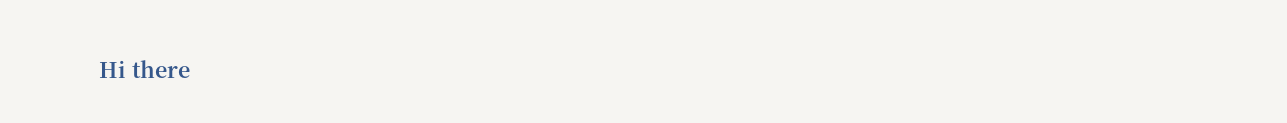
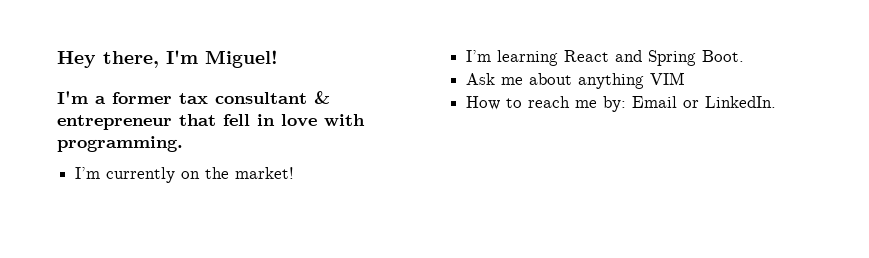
[99,60,190,78] Hi there -> [57,50,278,68] [57,91,330,104] [57,114,365,130] [57,136,183,152] [75,167,295,183] [466,50,745,66] [466,72,686,89] [466,96,777,112] Hey there, I'm Miguel! // I'm a former tax consultant & entrepreneur that fell in love with programming. // I’m currently on the market! // I’m learning React and Spring Boot. // Ask me about anything VIM // How to reach me by: Email or LinkedIn.

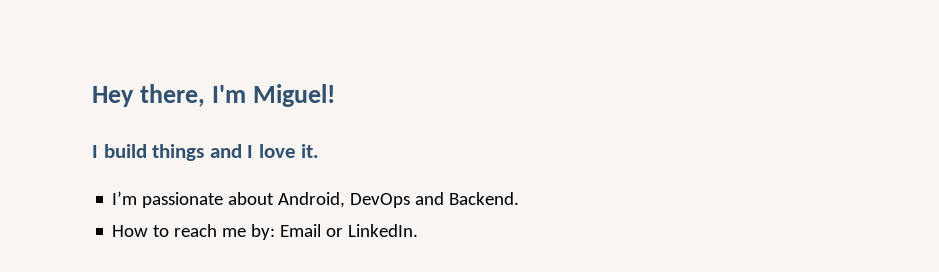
[57,91,330,104] [57,114,365,130] [57,136,183,152] [75,167,295,183] [466,50,745,66] [466,72,686,89] I'm a former tax consultant & entrepreneur that fell in love with programming. // I’m currently on the market! // I’m learning React and Spring Boot. // Ask me about anything VIM -> [92,144,320,161] [112,191,520,208] I build things and I love it. // I’m passionate about Android, DevOps and Backend.

